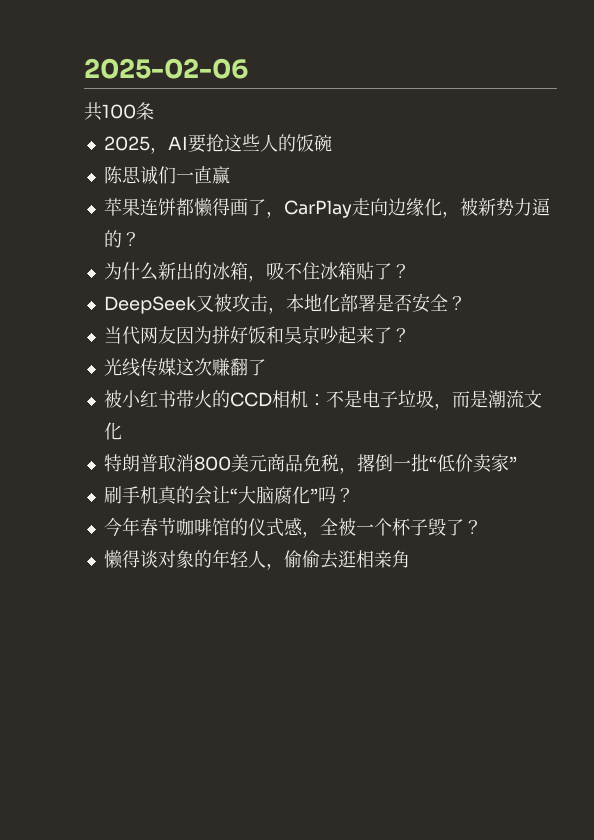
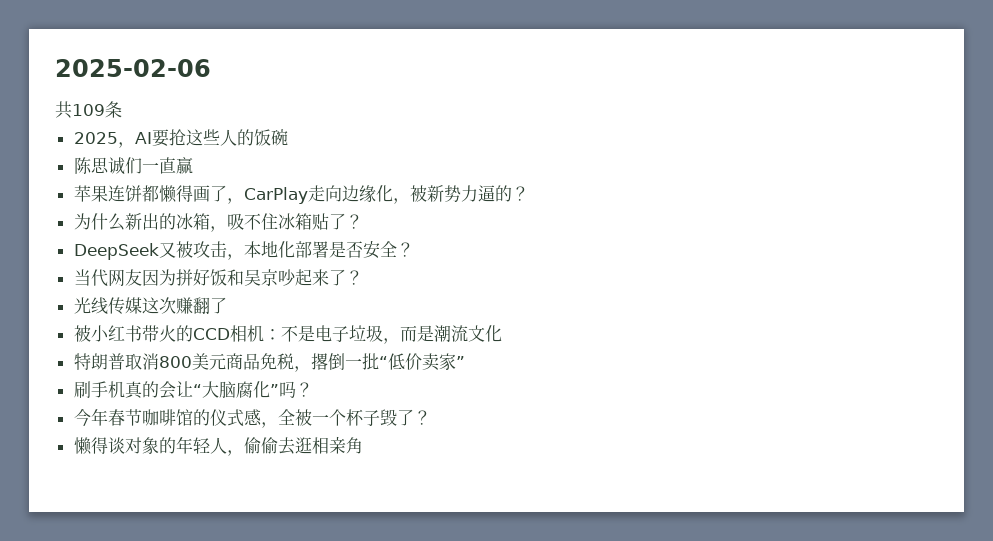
[102,104,136,119] 100 -> [72,104,105,116] 109

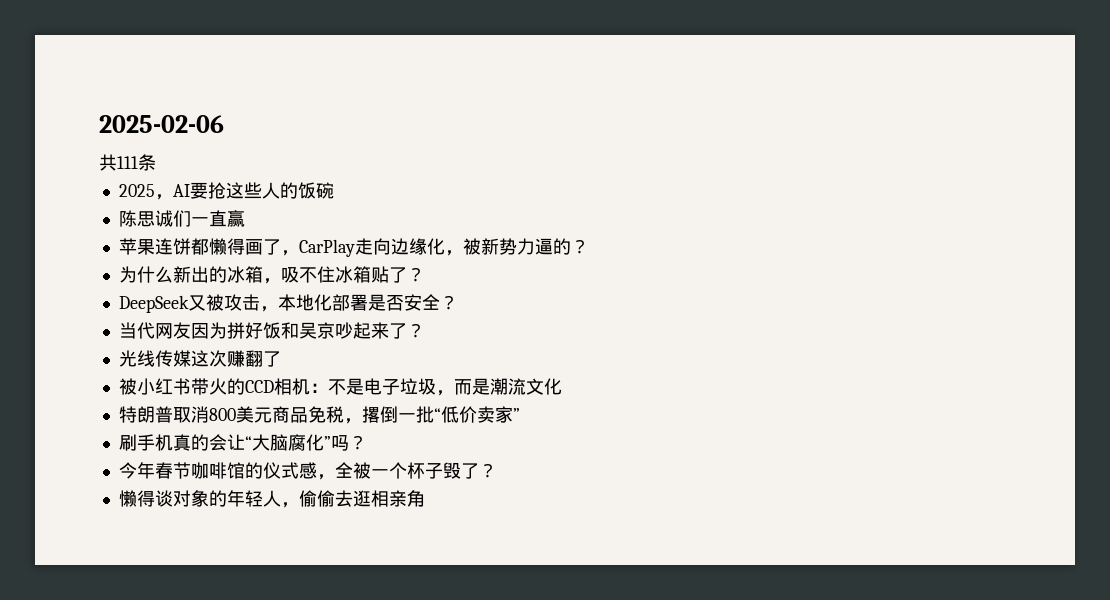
[72,104,105,116] 109 -> [117,156,138,169] 111

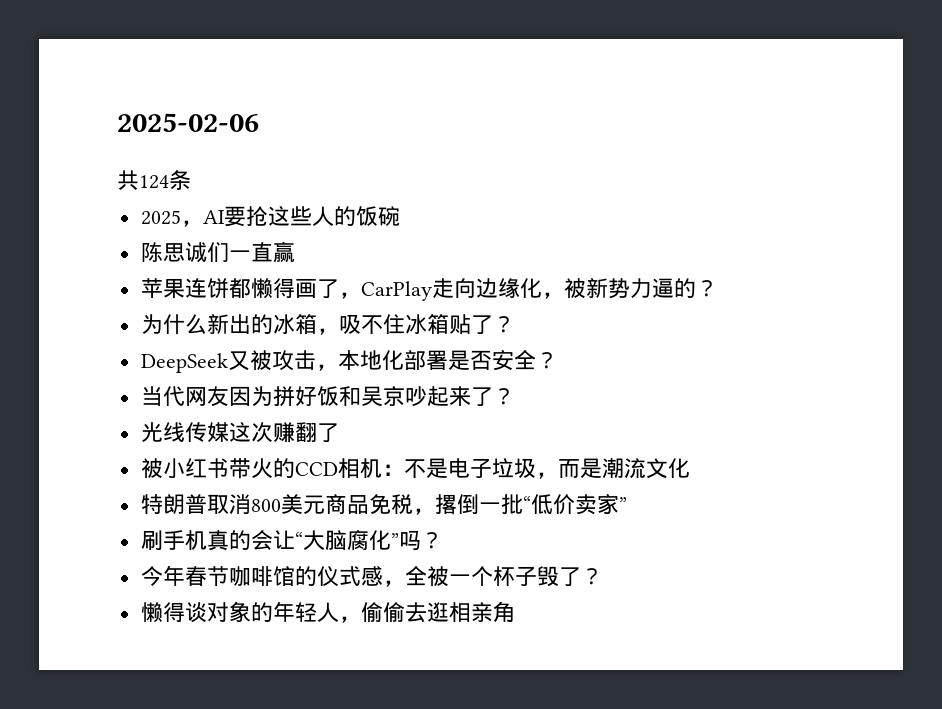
[117,156,138,169] 111 -> [139,175,169,189] 124

